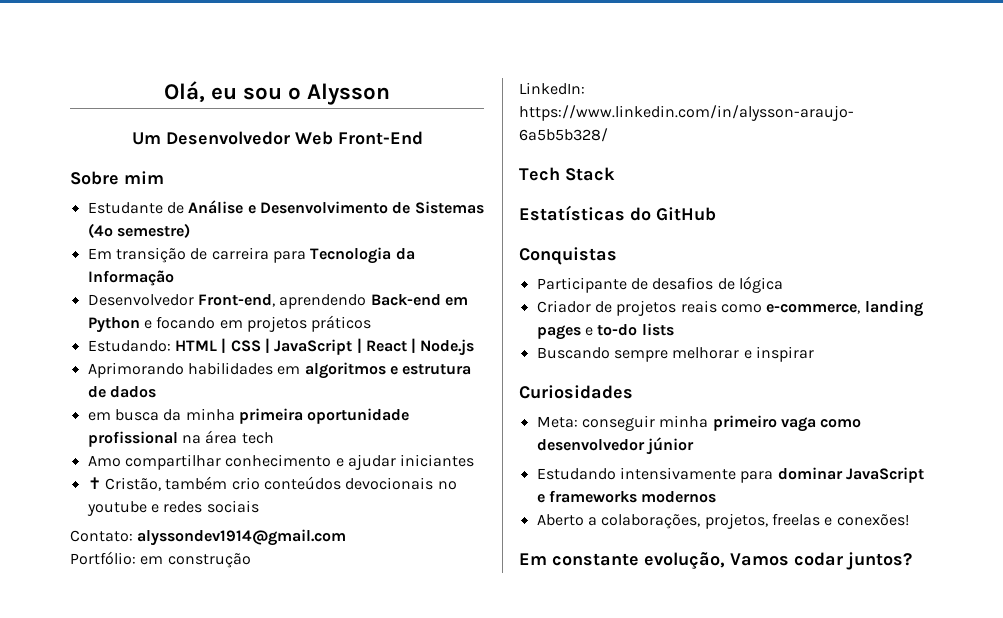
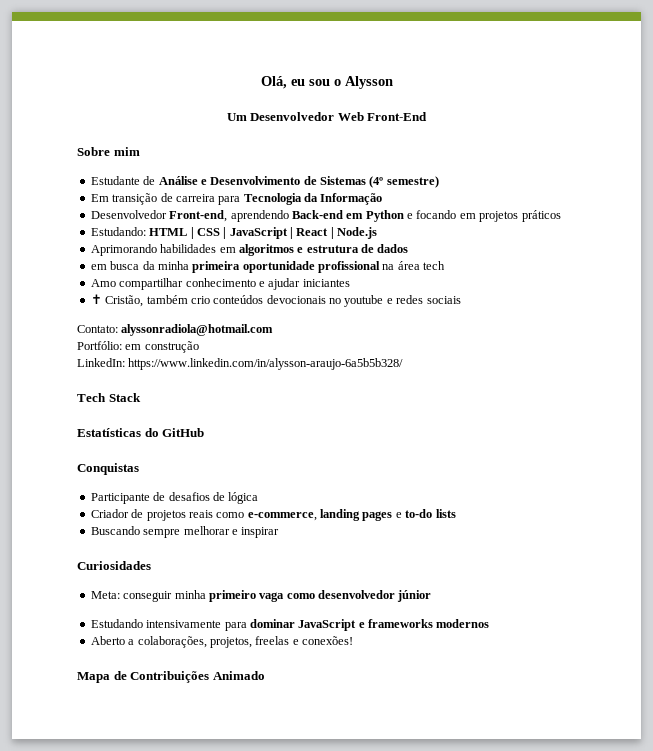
[137,529,347,546] alyssondev1914@gmail.com -> [121,324,274,336] alyssonradiola@hotmail.com
[519,552,912,570] Em constante evolução, Vamos codar juntos? -> [77,671,265,683] Mapa de Contribuições Animado

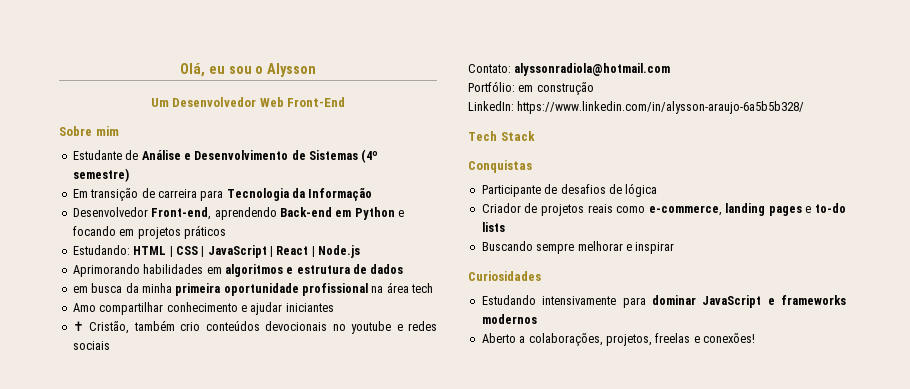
[77,428,205,437] // Estatísticas do GitHub -> (535, 136) none
[90,590,432,602] // Meta: conseguir minha primeiro vaga como desenvolvedor júnior -> (541, 276) none
[77,671,265,683] // Mapa de Contribuições Animado -> (755, 338) none

